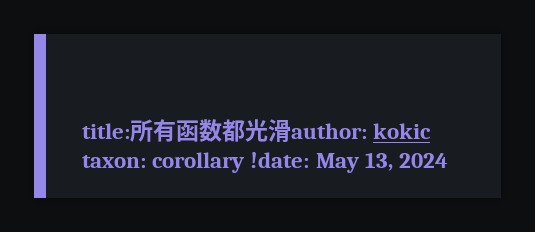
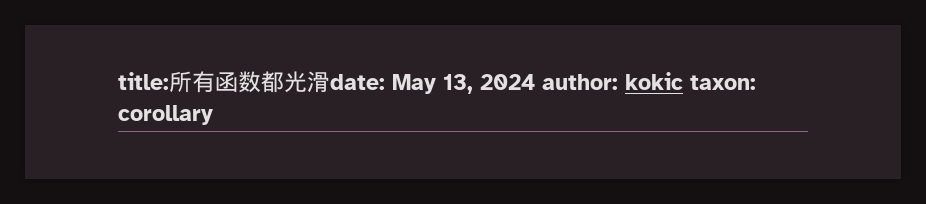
[291,123,432,139] [82,152,449,173] author: kokic taxon: corollary !date: May 13, 2024 -> [330,72,756,94] [118,105,213,125] date: May 13, 2024 author: kokic taxon: corollary

